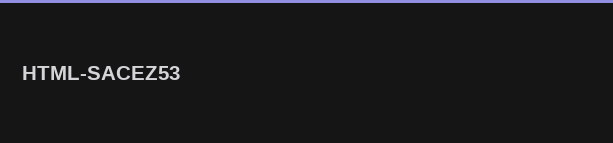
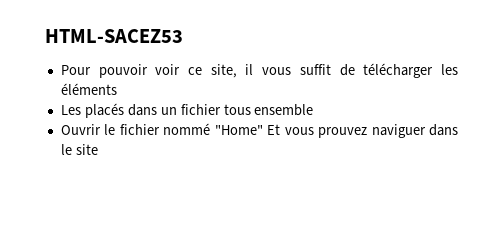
(180, 73) none -> [60,63,459,78] [60,83,117,95] [60,103,314,118] [60,123,458,138] [60,144,98,155] // Pour pouvoir voir ce site, il vous suffit de télécharger les éléments // Les placés dans un fichier tous ensemble // Ouvrir le fichier nommé "Home" Et vous prouvez naviguer dans le site

